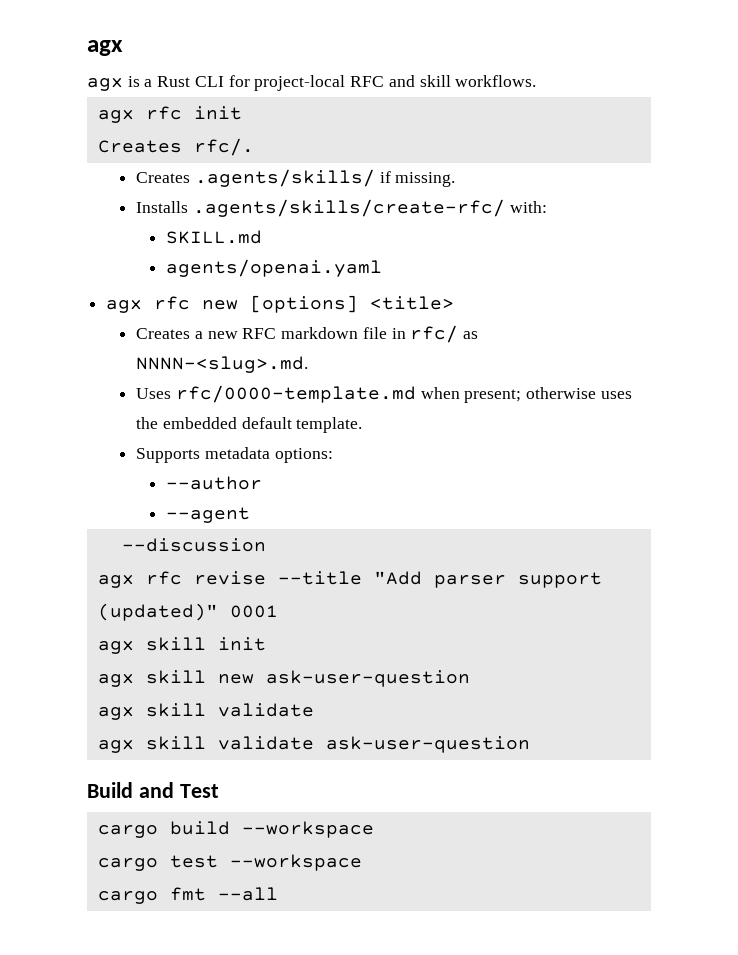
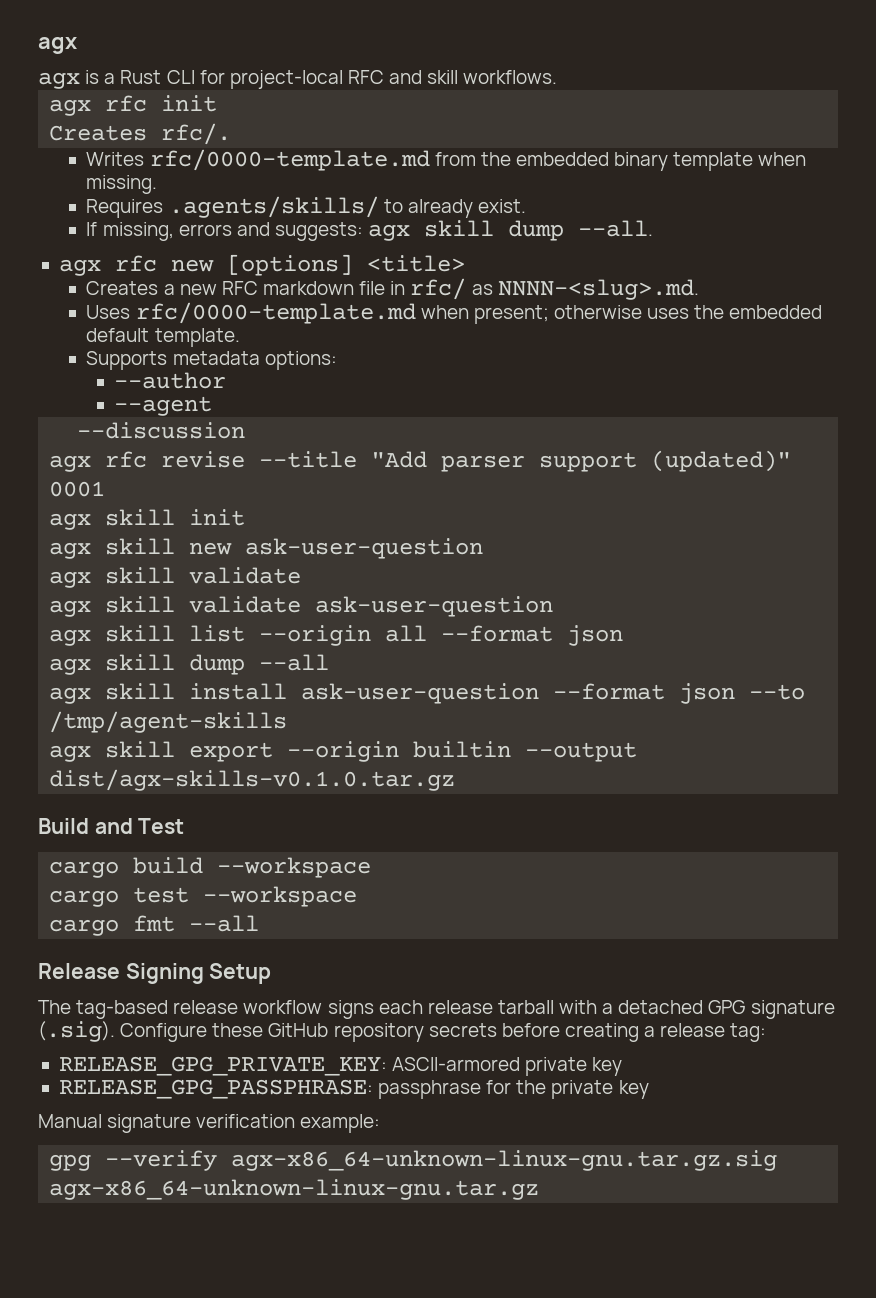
[136,169,456,187] [136,199,547,217] [166,230,263,244] [166,259,383,277] Creates .agents/skills/ if missing. // Installs .agents/skills/create-rfc/ with: // SKILL.md // agents/openai.yaml -> [86,149,807,171] [86,175,158,194] [86,196,526,218] [86,220,654,241] Writes rfc/0000-template.md from the embedded binary template when missing. // Requires .agents/skills/ to already exist. // If missing, errors and suggests: agx skill dump --all.
(530, 744) none -> [49,625,624,646] [49,654,330,675] [49,683,806,704] [49,711,288,733] [49,741,638,762] [49,769,456,791] // agx skill list --origin all --format json // agx skill dump --all // agx skill install ask-user-question --format json --to /tmp/agent-skills // agx skill export --origin builtin --output dist/agx-skills-v0.1.0.tar.gz
(278, 894) none -> [38,963,272,984] [38,1000,835,1019] [38,1021,767,1042] [58,1056,623,1076] [58,1079,649,1099] [38,1114,381,1133] [49,1150,778,1171] [49,1179,540,1200] // Release Signing Setup // The tag-based release workflow signs each release tarball with a detached GPG signature (.sig). Configure these GitHub repository secrets before creating a release tag: // RELEASE_GPG_PRIVATE_KEY: ASCII-armored private key // RELEASE_GPG_PASSPHRASE: passphrase for the private key // Manual signature verification example: // gpg --verify agx-x86_64-unknown-linux-gnu.tar.gz.sig agx-x86_64-unknown-linux-gnu.tar.gz

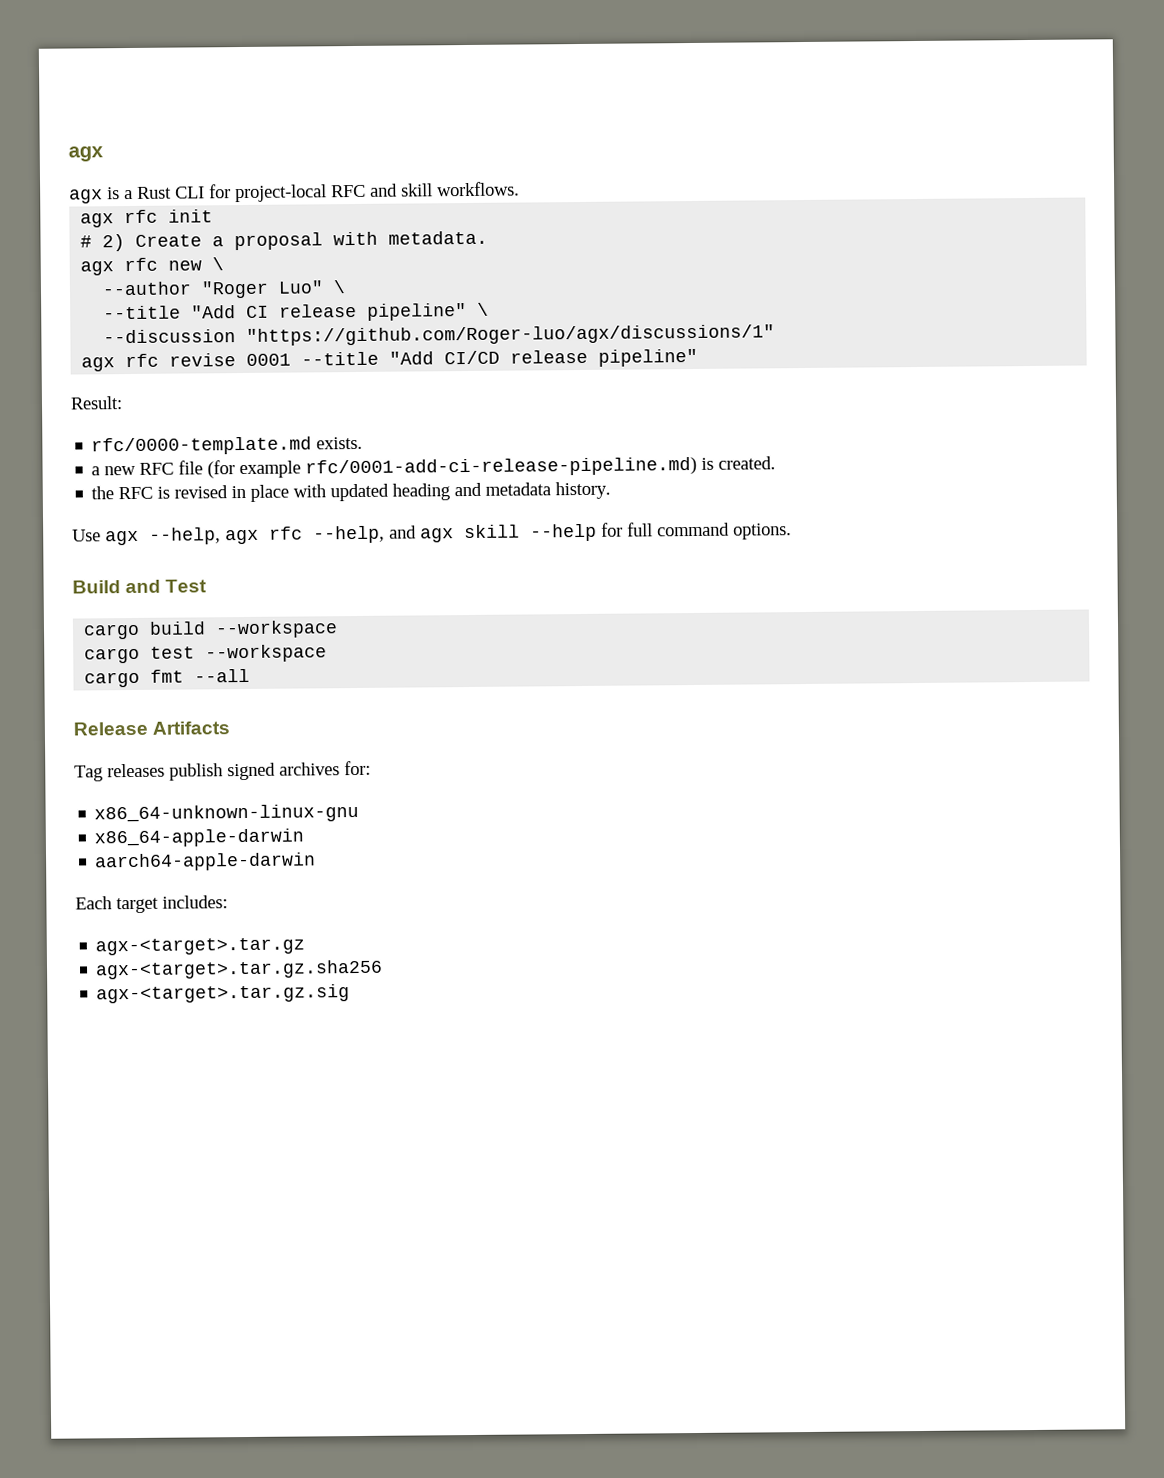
[49,123,232,145] [86,149,807,171] [86,175,158,194] [86,196,526,218] [86,220,654,241] [58,254,465,276] [86,278,699,300] [86,302,823,324] [86,328,240,347] [86,351,337,370] [114,372,227,389] [114,396,213,416] Creates rfc/. // Writes rfc/0000-template.md from the embedded binary template when missing. // Requires .agents/skills/ to already exist. // If missing, errors and suggests: agx skill dump --all. // agx rfc new [options] <title> // Creates a new RFC markdown file in rfc/ as NNNN-<slug>.md. // Uses rfc/0000-template.md when present; otherwise uses the embedded default template. // Supports metadata options: // --author // --agent -> [80,230,489,252] [80,257,225,276] [102,280,347,299] [103,302,490,321] # 2) Create a proposal with metadata. // agx rfc new \ // --author "Roger Luo" \ // --title "Add CI release pipeline" \
(246, 430) none -> [246,324,776,346] "https://github.com/Roger-luo/agx/discussions/1"
[259,450,792,472] [49,481,106,497] [49,509,246,530] [49,538,484,559] [49,567,302,588] [49,596,554,617] [49,625,624,646] [49,654,330,675] [49,683,806,704] [49,711,288,733] [49,741,638,762] [49,769,456,791] --title "Add parser support (updated)" 0001 // agx skill init // agx skill new ask-user-question // agx skill validate // agx skill validate ask-user-question // agx skill list --origin all --format json // agx skill dump --all // agx skill install ask-user-question --format json --to /tmp/agent-skills // agx skill export --origin builtin --output dist/agx-skills-v0.1.0.tar.gz -> [246,348,699,367] [70,396,123,410] [91,436,364,456] [91,456,777,479] [91,481,612,502] [72,522,792,546] 0001 --title "Add CI/CD release pipeline" // Result: // rfc/0000-template.md exists. // a new RFC file (for example rfc/0001-add-ci-release-pipeline.md) is created. // the RFC is revised in place with updated heading and metadata history. // Use agx --help, agx rfc --help, and agx skill --help for full command options.
[125,963,272,984] [38,1000,835,1019] [38,1021,767,1042] [58,1056,623,1076] [58,1079,649,1099] [38,1114,381,1133] [49,1150,778,1171] [49,1179,540,1200] Signing Setup // The tag-based release workflow signs each release tarball with a detached GPG signature (.sig). Configure these GitHub repository secrets before creating a release tag: // RELEASE_GPG_PRIVATE_KEY: ASCII-armored private key // RELEASE_GPG_PASSPHRASE: passphrase for the private key // Manual signature verification example: // gpg --verify agx-x86_64-unknown-linux-gnu.tar.gz.sig agx-x86_64-unknown-linux-gnu.tar.gz -> [152,721,231,735] [74,760,371,782] [94,803,360,824] [94,828,305,848] [95,852,317,872] [75,895,228,914] [95,937,306,956] [95,959,384,980] [96,984,351,1004] Artifacts // Tag releases publish signed archives for: // x86_64-unknown-linux-gnu // x86_64-apple-darwin // aarch64-apple-darwin // Each target includes: // agx-<target>.tar.gz // agx-<target>.tar.gz.sha256 // agx-<target>.tar.gz.sig

